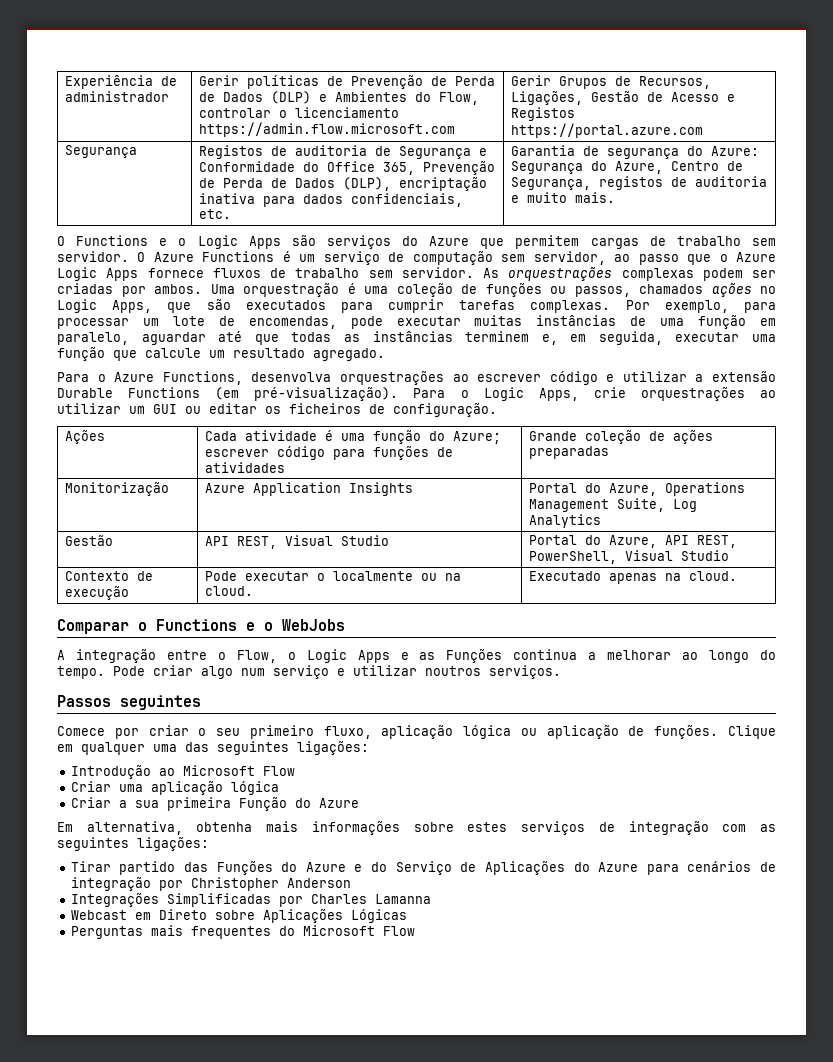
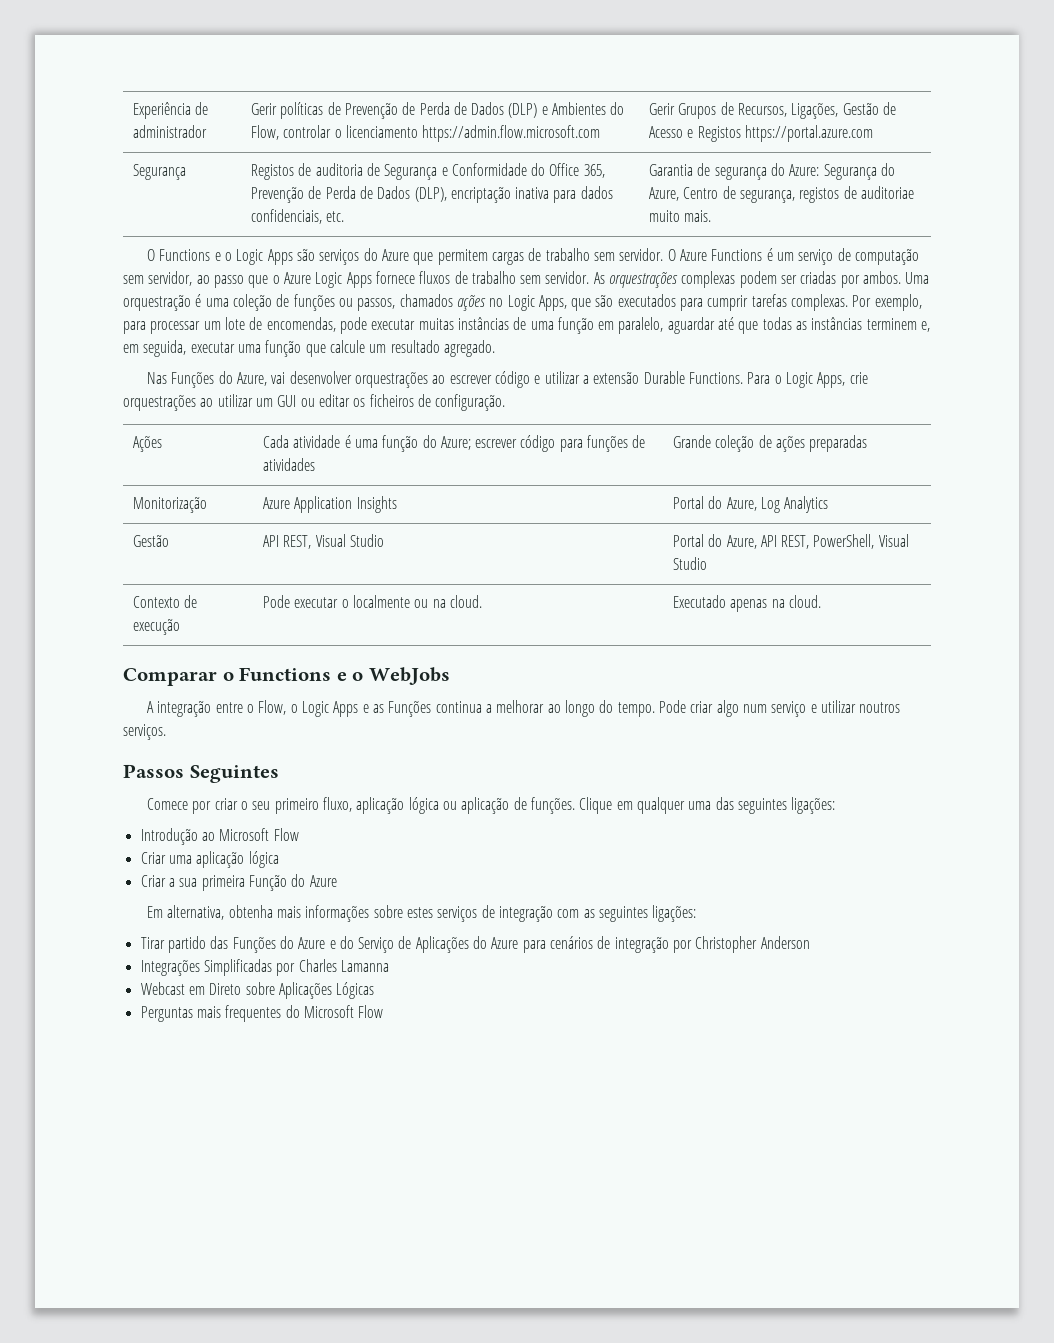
[510,177,591,190] Segurança, -> [739,190,795,203] segurança,
[694,176,767,187] [510,195,519,203] auditoria e -> [860,186,914,199] auditoriae
[57,371,332,385] Para o Azure Functions, desenvolva -> [147,371,352,388] Nas Funções do Azure, vai desenvolver
[128,387,399,401] Functions (em pré-visualização). -> [688,372,743,384] Functions.
[664,482,745,496] [528,498,665,512] Operations Management Suite, -> (757, 504) none
[120,695,201,710] seguintes -> [189,765,279,783] Seguintes

